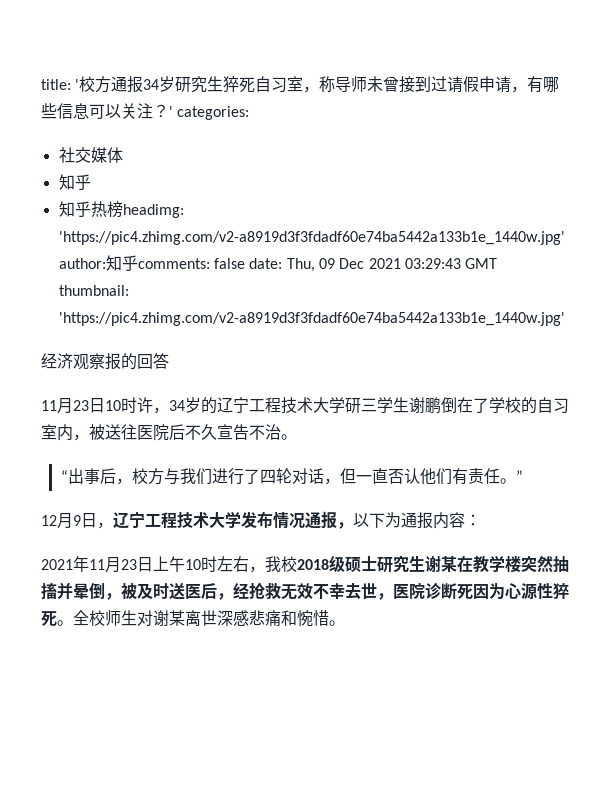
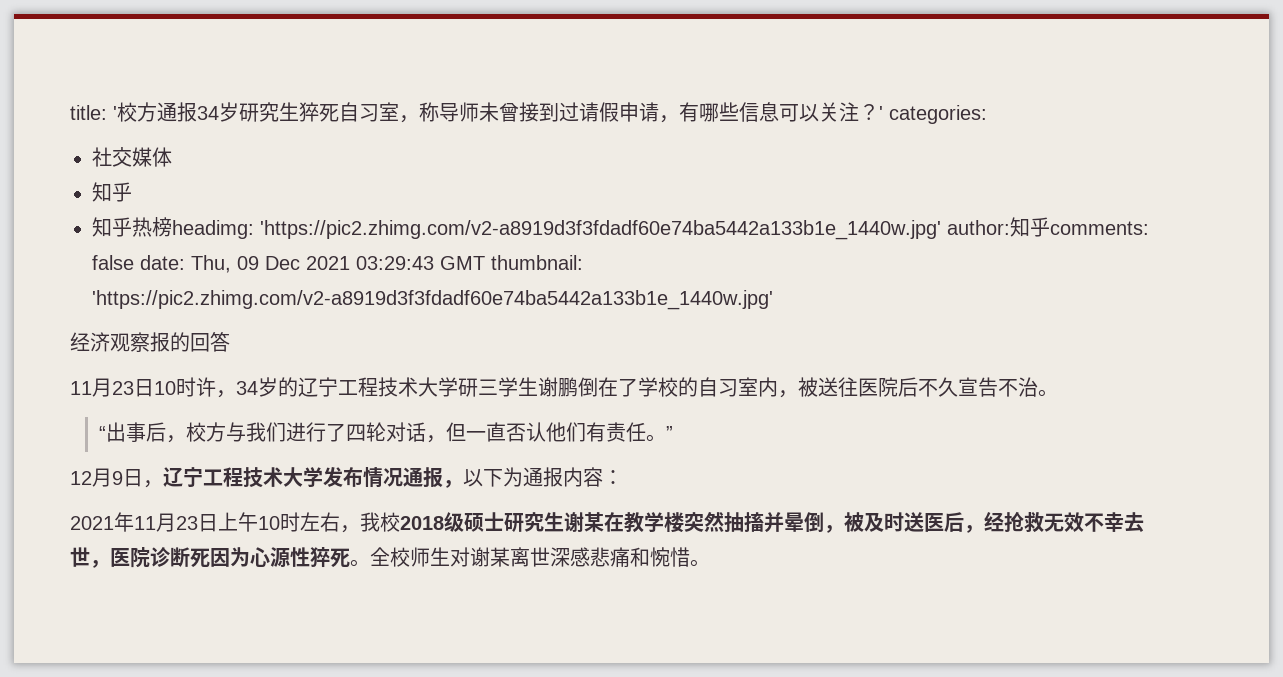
[58,231,565,245] 'https://pic4.zhimg.com/v2-a8919d3f3fdadf60e74ba5442a133b1e_1440w.jpg' -> [260,220,941,240] 'https://pic2.zhimg.com/v2-a8919d3f3fdadf60e74ba5442a133b1e_1440w.jpg'
[58,312,565,326] 'https://pic4.zhimg.com/v2-a8919d3f3fdadf60e74ba5442a133b1e_1440w.jpg' -> [92,290,773,310] 'https://pic2.zhimg.com/v2-a8919d3f3fdadf60e74ba5442a133b1e_1440w.jpg'

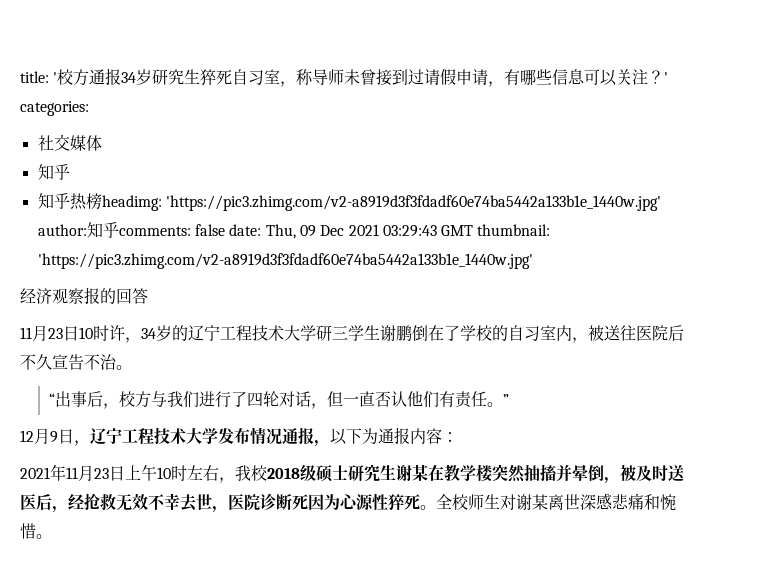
[260,220,941,240] 'https://pic2.zhimg.com/v2-a8919d3f3fdadf60e74ba5442a133b1e_1440w.jpg' -> [165,195,661,211] 'https://pic3.zhimg.com/v2-a8919d3f3fdadf60e74ba5442a133b1e_1440w.jpg'
[92,290,773,310] 'https://pic2.zhimg.com/v2-a8919d3f3fdadf60e74ba5442a133b1e_1440w.jpg' -> [37,253,533,269] 'https://pic3.zhimg.com/v2-a8919d3f3fdadf60e74ba5442a133b1e_1440w.jpg'

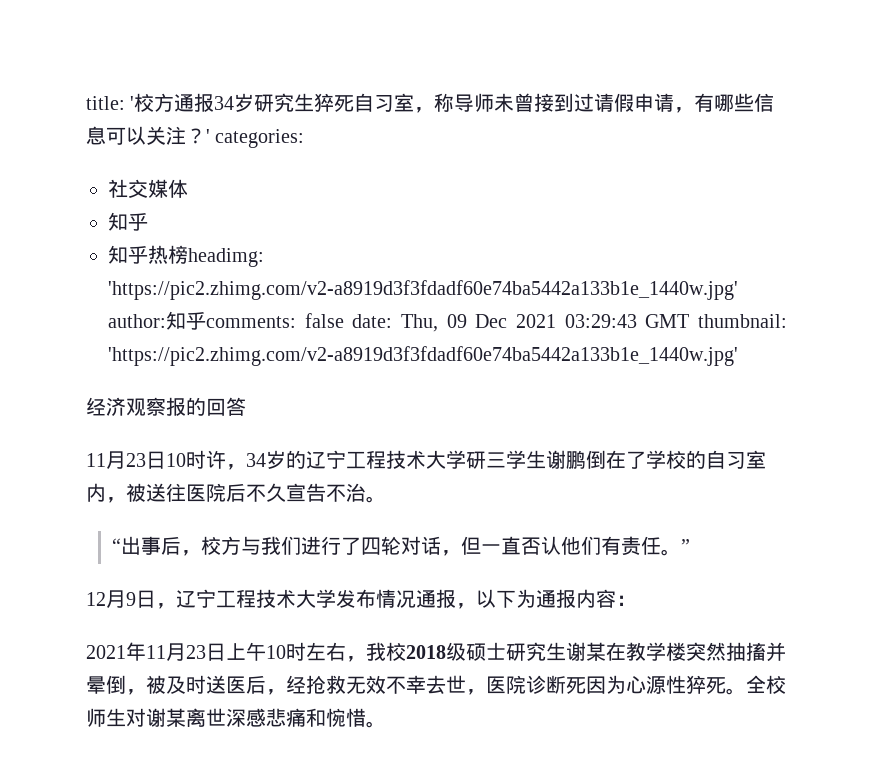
[165,195,661,211] 'https://pic3.zhimg.com/v2-a8919d3f3fdadf60e74ba5442a133b1e_1440w.jpg' -> [108,280,738,300] 'https://pic2.zhimg.com/v2-a8919d3f3fdadf60e74ba5442a133b1e_1440w.jpg'
[37,253,533,269] 'https://pic3.zhimg.com/v2-a8919d3f3fdadf60e74ba5442a133b1e_1440w.jpg' -> [108,346,738,366] 'https://pic2.zhimg.com/v2-a8919d3f3fdadf60e74ba5442a133b1e_1440w.jpg'

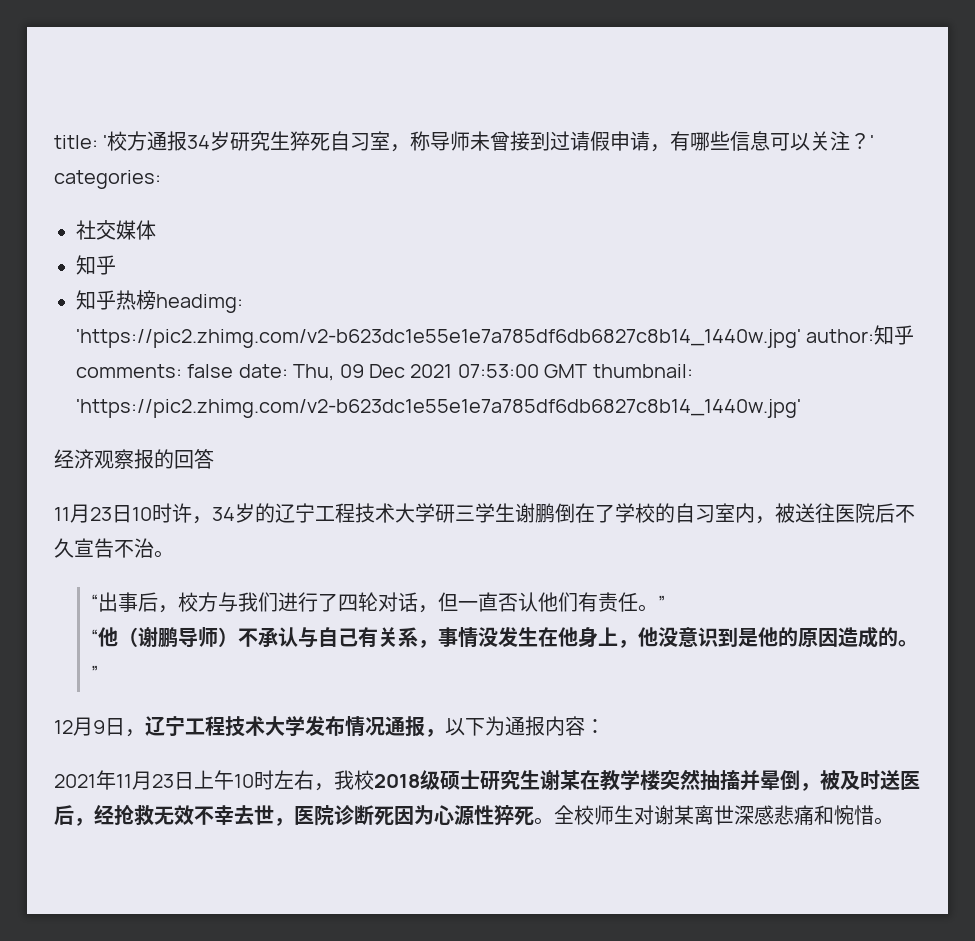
[108,280,738,300] 'https://pic2.zhimg.com/v2-a8919d3f3fdadf60e74ba5442a133b1e_1440w.jpg' -> [76,329,801,348] 'https://pic2.zhimg.com/v2-b623dc1e55e1e7a785df6db6827c8b14_1440w.jpg'
[564,314,637,328] 03:29:43 -> [457,364,539,378] 07:53:00
[108,346,738,366] 'https://pic2.zhimg.com/v2-a8919d3f3fdadf60e74ba5442a133b1e_1440w.jpg' -> [76,399,801,418] 'https://pic2.zhimg.com/v2-b623dc1e55e1e7a785df6db6827c8b14_1440w.jpg'
(691, 546) none -> [90,626,918,648] [90,665,98,680] // “他（谢鹏导师）不承认与自己有关系，事情没发生在他身上，他没意识到是他的原因造成的。”

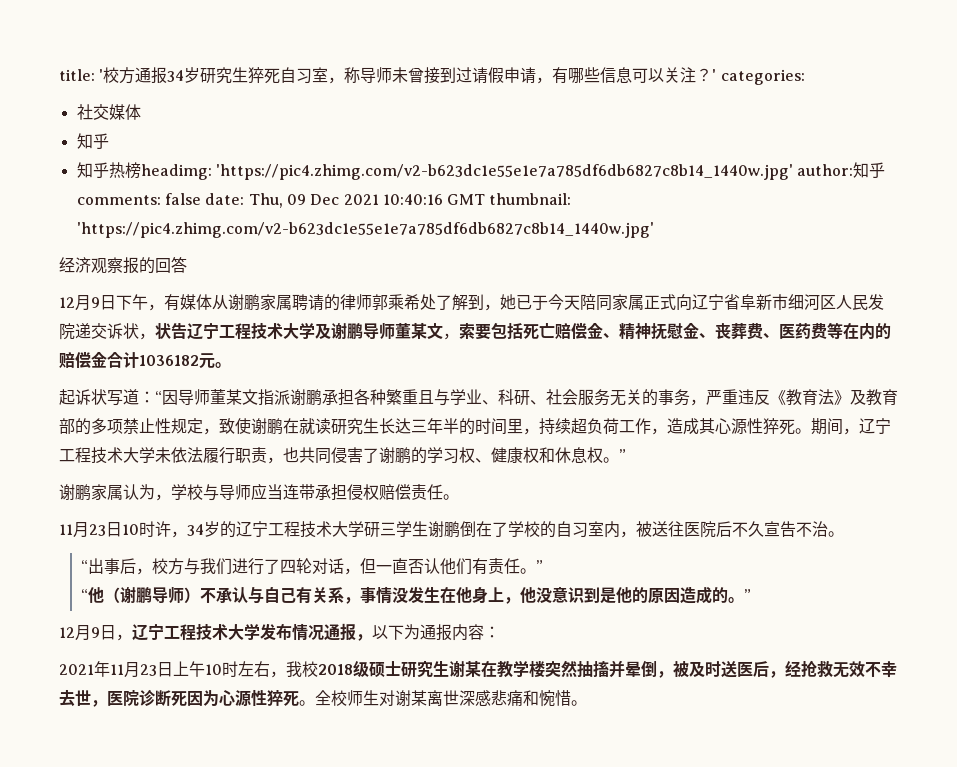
[76,329,801,348] 'https://pic2.zhimg.com/v2-b623dc1e55e1e7a785df6db6827c8b14_1440w.jpg' -> [215,164,793,180] 'https://pic4.zhimg.com/v2-b623dc1e55e1e7a785df6db6827c8b14_1440w.jpg'
[457,364,539,378] 07:53:00 -> [382,194,443,205] 10:40:16
[76,399,801,418] 'https://pic2.zhimg.com/v2-b623dc1e55e1e7a785df6db6827c8b14_1440w.jpg' -> [76,222,654,238] 'https://pic4.zhimg.com/v2-b623dc1e55e1e7a785df6db6827c8b14_1440w.jpg'
(214, 459) none -> [59,294,884,311] [59,322,891,340] [59,351,231,369] [59,389,898,406] [59,418,891,435] [59,447,626,464] [59,483,459,501] // 12月9日下午，有媒体从谢鹏家属聘请的律师郭乘希处了解到，她已于今天陪同家属正式向辽宁省阜新市细河区人民发院递交诉状，状告辽宁工程技术大学及谢鹏导师董某文，索要包括死亡赔偿金、精神抚慰金、丧葬费、医药费等在内的赔偿金合计1036182元。 // 起诉状写道：“因导师董某文指派谢鹏承担各种繁重且与学业、科研、社会服务无关的事务，严重违反《教育法》及教育部的多项禁止性规定，致使谢鹏在就读研究生长达三年半的时间里，持续超负荷工作，造成其心源性猝死。期间，辽宁工程技术大学未依法履行职责，也共同侵害了谢鹏的学习权、健康权和休息权。” // 谢鹏家属认为，学校与导师应当连带承担侵权赔偿责任。

